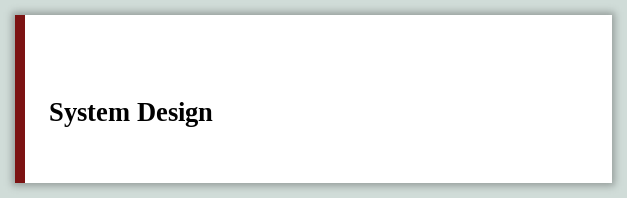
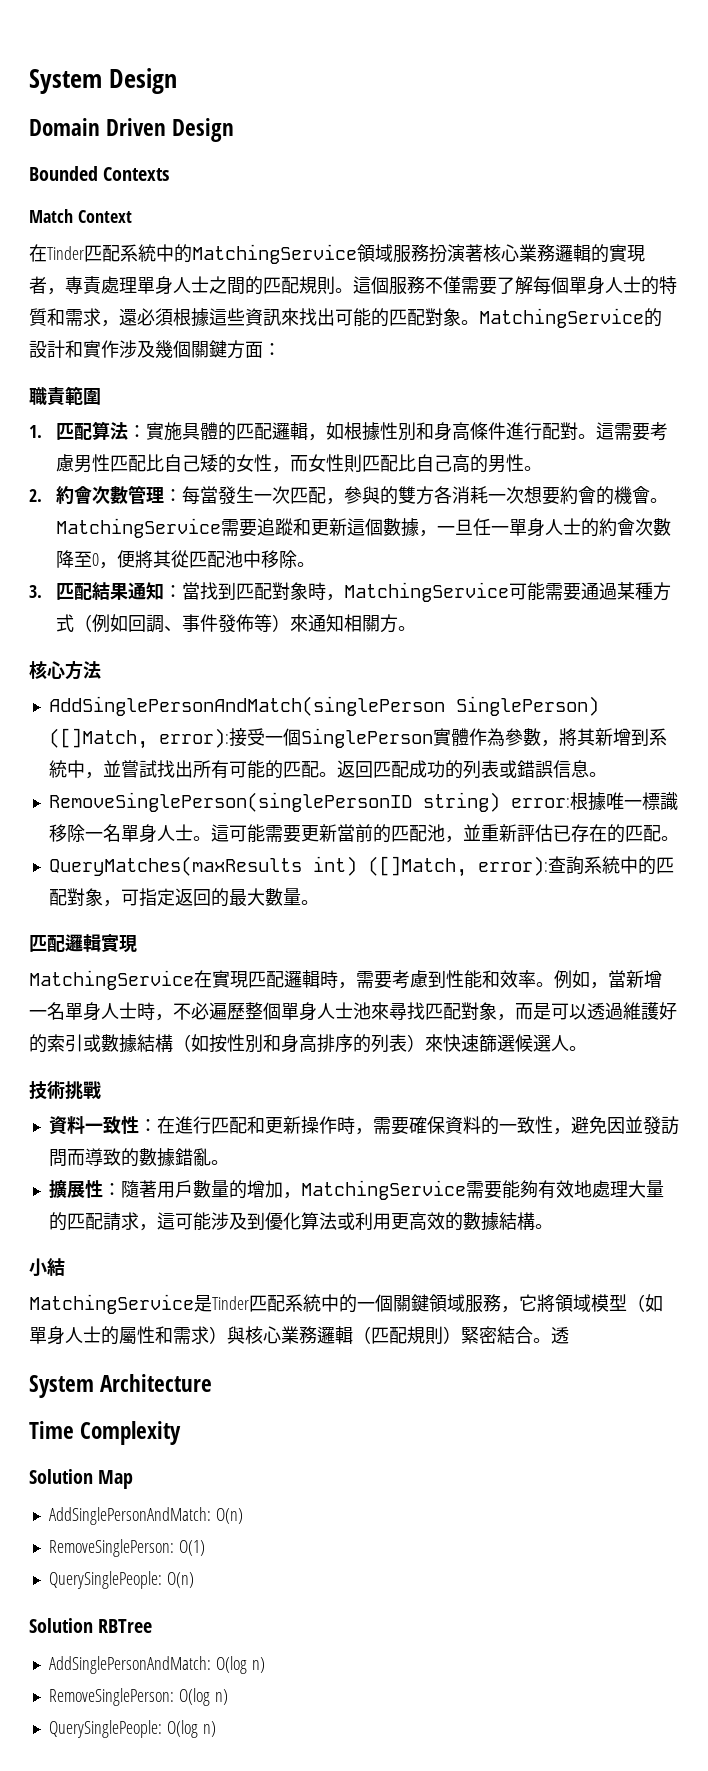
(214, 114) none -> [29,118,235,142] [29,166,170,181] [29,209,132,223] [29,244,645,264] [29,276,677,295] [29,308,662,328] [29,340,281,359] [29,386,101,405] [29,421,668,441] [55,454,542,473] [29,485,668,505] [55,518,671,538] [55,550,315,569] [29,582,671,602] [55,614,416,633] [29,660,101,680] [48,696,599,716] [48,728,667,749] [48,760,607,779] [48,792,678,812] [48,824,679,843] [48,856,674,877] [48,888,319,907] [29,934,137,953] [29,970,662,990] [29,1002,677,1021] [29,1034,587,1053] [29,1080,101,1100] [48,1116,679,1135] [48,1148,229,1167] [48,1180,664,1200] [48,1212,553,1231] [29,1258,65,1277] [29,1294,663,1314] [29,1326,569,1345] [29,1374,213,1398] [29,1421,182,1445] [29,1469,134,1489] [48,1507,243,1525] [48,1539,205,1557] [48,1571,194,1589] [29,1618,153,1633] [48,1656,265,1674] [48,1688,228,1706] [48,1720,216,1738] // Domain Driven Design // Bounded Contexts // Match Context // 在Tinder匹配系統中的MatchingService領域服務扮演著核心業務邏輯的實現者，專責處理單身人士之間的匹配規則。這個服務不僅需要了解每個單身人士的特質和需求，還必須根據這些資訊來找出可能的匹配對象。MatchingService的設計和實作涉及幾個關鍵方面： // 職責範圍 // 1.匹配算法：實施具體的匹配邏輯，如根據性別和身高條件進行配對。這需要考慮男性匹配比自己矮的女性，而女性則匹配比自己高的男性。 // 2.約會次數管理：每當發生一次匹配，參與的雙方各消耗一次想要約會的機會。MatchingService需要追蹤和更新這個數據，一旦任一單身人士的約會次數降至0，便將其從匹配池中移除。 // 3.匹配結果通知：當找到匹配對象時，MatchingService可能需要通過某種方式（例如回調、事件發佈等）來通知相關方。 // 核心方法 // AddSinglePersonAndMatch(singlePerson SinglePerson) ([]Match, error):接受一個SinglePerson實體作為參數，將其新增到系統中，並嘗試找出所有可能的匹配。返回匹配成功的列表或錯誤信息。 // RemoveSinglePerson(singlePersonID string) error:根據唯一標識移除一名單身人士。這可能需要更新當前的匹配池，並重新評估已存在的匹配。 // QueryMatches(maxResults int) ([]Match, error):查詢系統中的匹配對象，可指定返回的最大數量。 // 匹配邏輯實現 // MatchingService在實現匹配邏輯時，需要考慮到性能和效率。例如，當新增一名單身人士時，不必遍歷整個單身人士池來尋找匹配對象，而是可以透過維護好的索引或數據結構（如按性別和身高排序的列表）來快速篩選候選人。 // 技術挑戰 // 資料一致性：在進行匹配和更新操作時，需要確保資料的一致性，避免因並發訪問而導致的數據錯亂。 // 擴展性：隨著用戶數量的增加，MatchingService需要能夠有效地處理大量的匹配請求，這可能涉及到優化算法或利用更高效的數據結構。 // 小結 // MatchingService是Tinder匹配系統中的一個關鍵領域服務，它將領域模型（如單身人士的屬性和需求）與核心業務邏輯（匹配規則）緊密結合。透 // System Architecture // Time Complexity // Solution Map // AddSinglePersonAndMatch: O(n) // RemoveSinglePerson: O(1) // QuerySinglePeople: O(n) // Solution RBTree // AddSinglePersonAndMatch: O(log n) // RemoveSinglePerson: O(log n) // QuerySinglePeople: O(log n)

